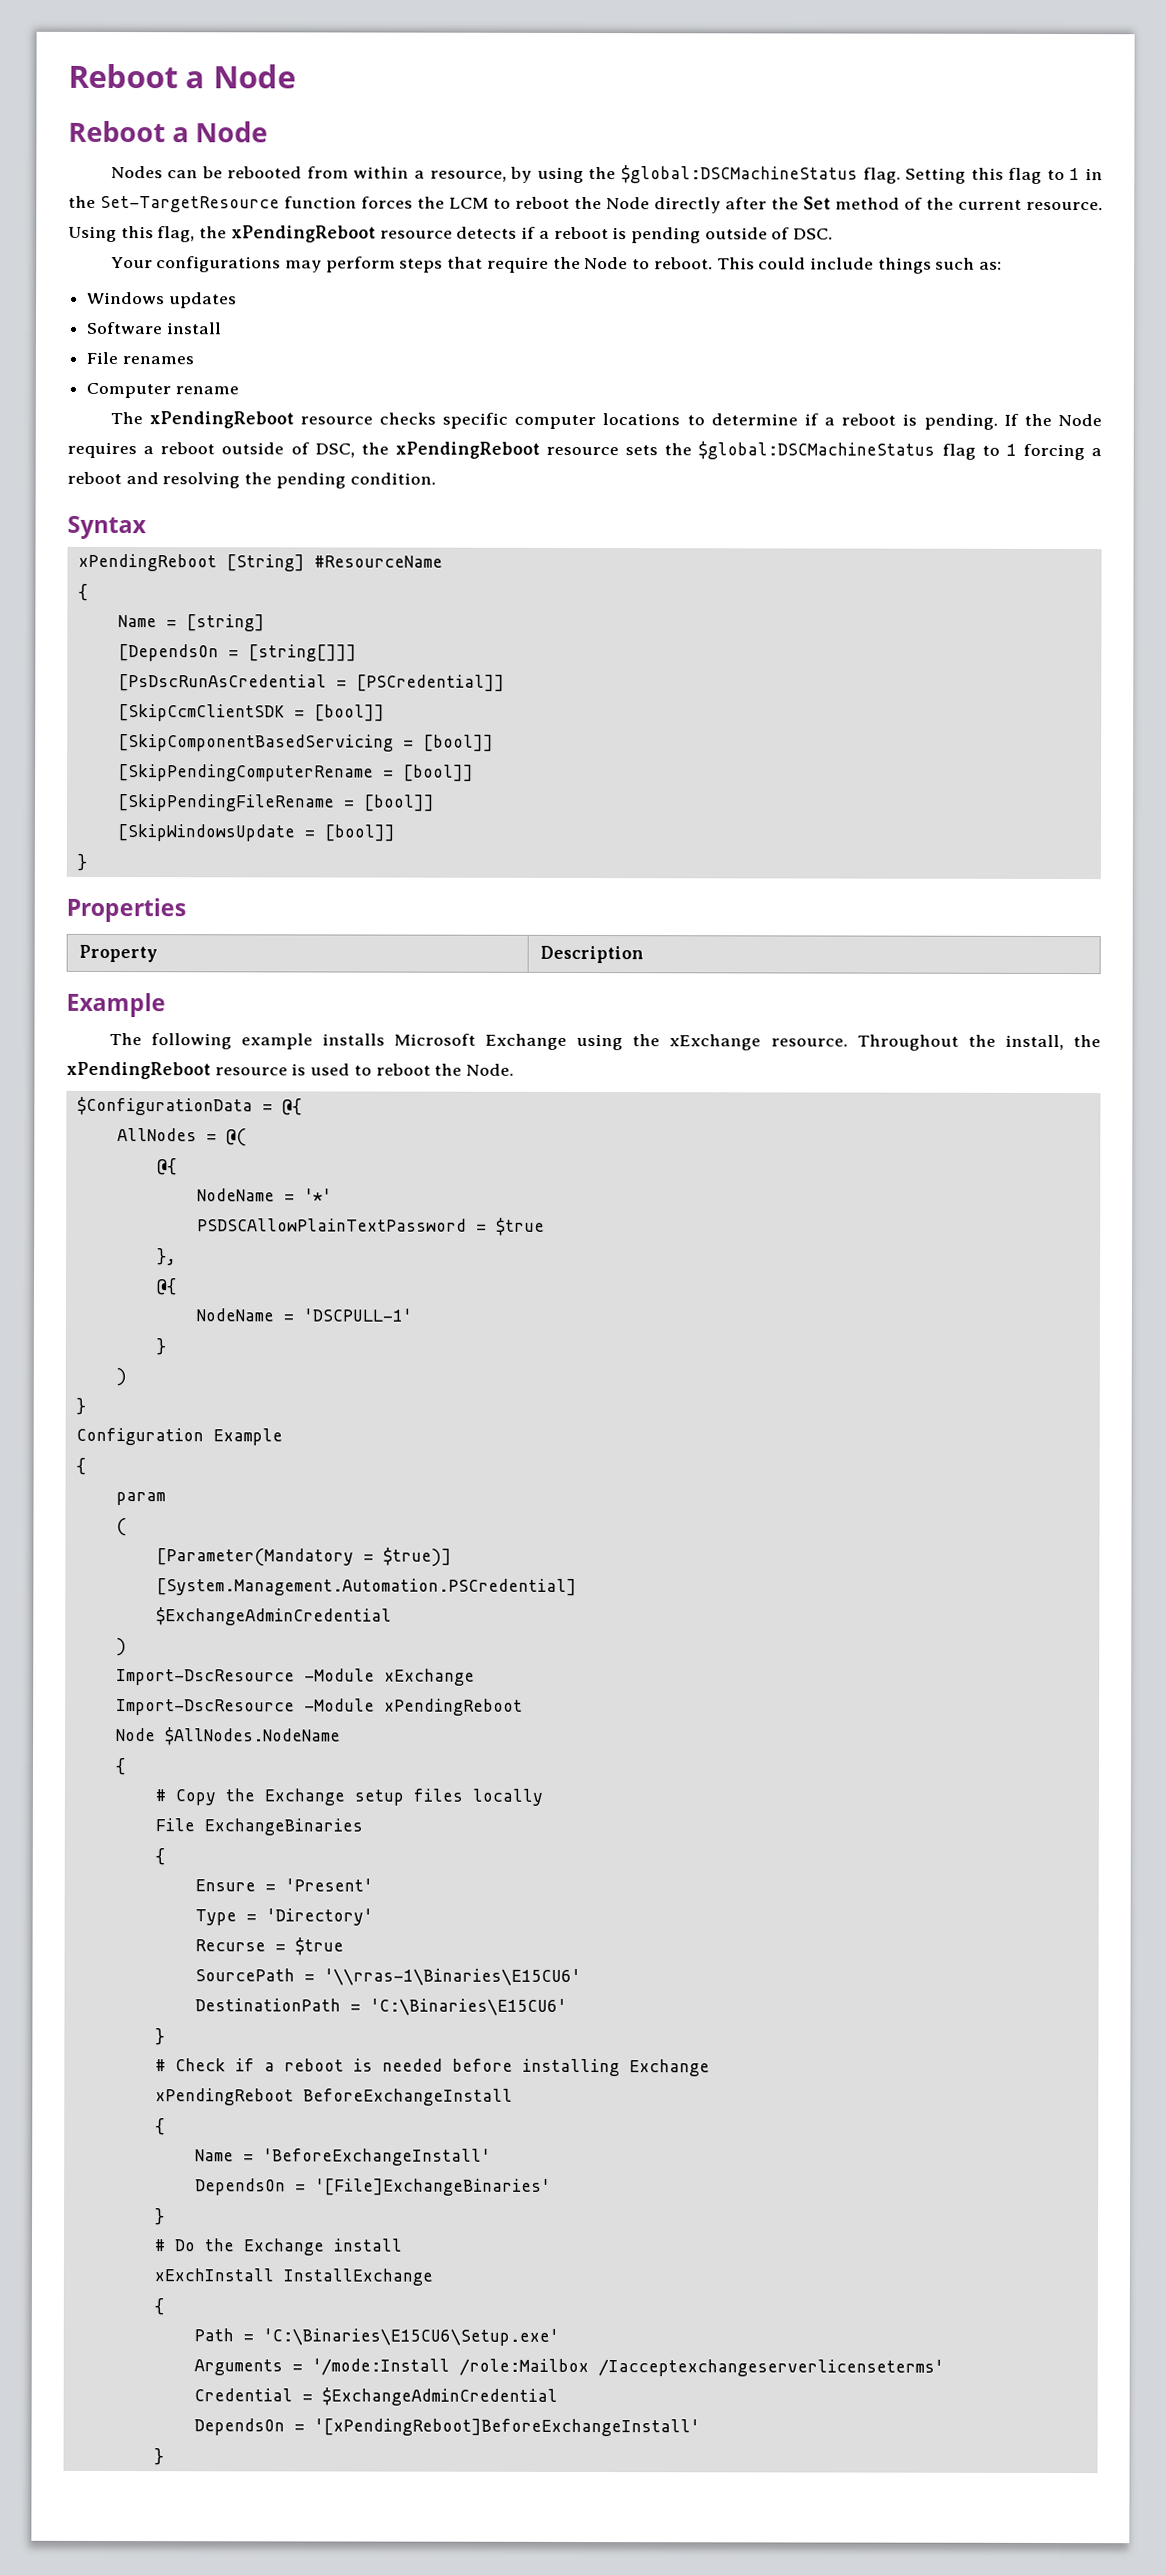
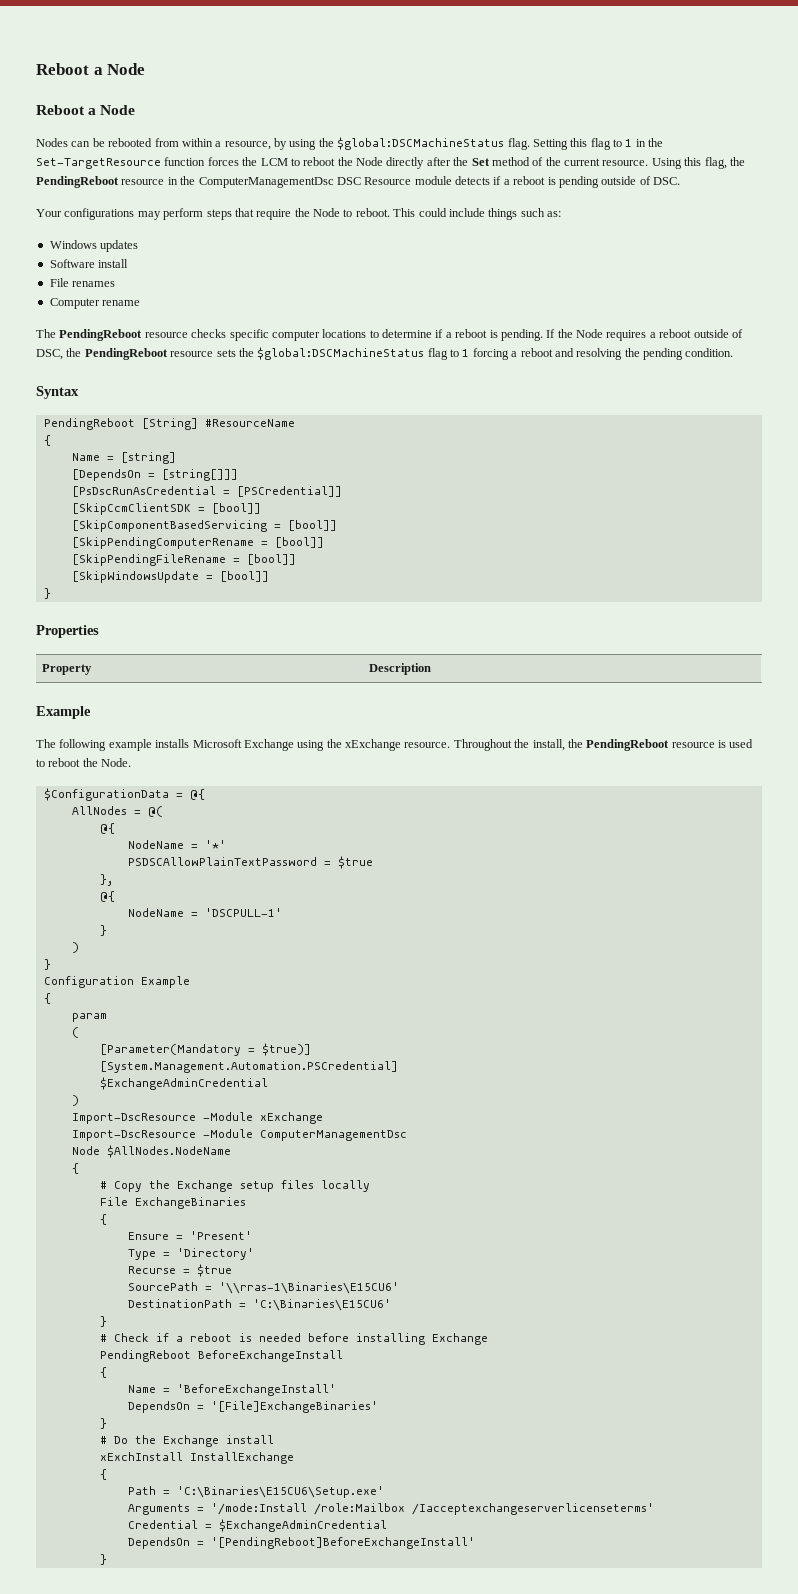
[230,225,453,243] xPendingReboot resource -> [36,176,452,188] PendingReboot resource in the ComputerManagementDsc DSC Resource module
[148,411,294,429] xPendingReboot -> [59,329,143,341] PendingReboot
[394,441,540,459] xPendingReboot -> [84,348,168,360] PendingReboot
[77,553,217,572] xPendingReboot -> [43,418,135,430] PendingReboot
[66,1061,211,1080] xPendingReboot -> [586,739,670,751] PendingReboot
[383,1698,523,1716] xPendingReboot -> [259,1130,407,1141] ComputerManagementDsc
[154,2088,294,2106] xPendingReboot -> [99,1350,191,1362] PendingReboot
[313,2418,700,2437] '[xPendingReboot]BeforeExchangeInstall' -> [210,1537,475,1549] '[PendingReboot]BeforeExchangeInstall'

